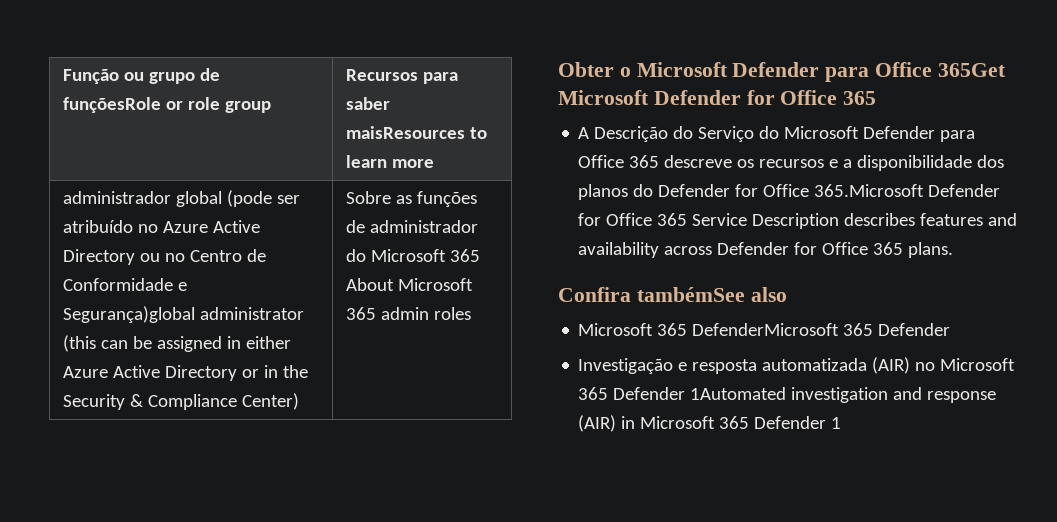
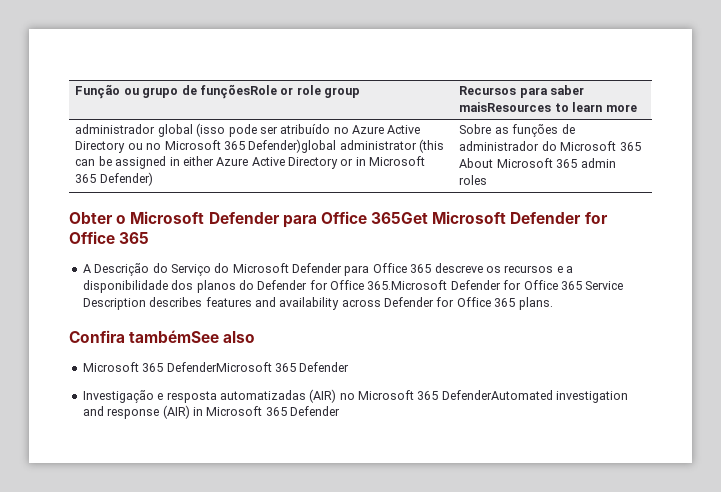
[227,190,273,207] (pode -> [196,123,257,137] (isso pode
[190,249,267,262] [63,278,188,291] [63,306,196,323] Centro de Conformidade e Segurança)global -> [164,139,337,153] Microsoft 365 Defender)global
[283,365,309,378] [63,393,300,410] the Security & Compliance Center) -> [369,156,426,166] [75,172,153,186] Microsoft 365 Defender)
[762,358,868,371] automatizada -> [219,390,306,400] automatizadas
[613,387,787,400] Defender 1Automated -> [441,390,553,400] DefenderAutomated
[831,417,842,429] 1 -> (340, 411) none

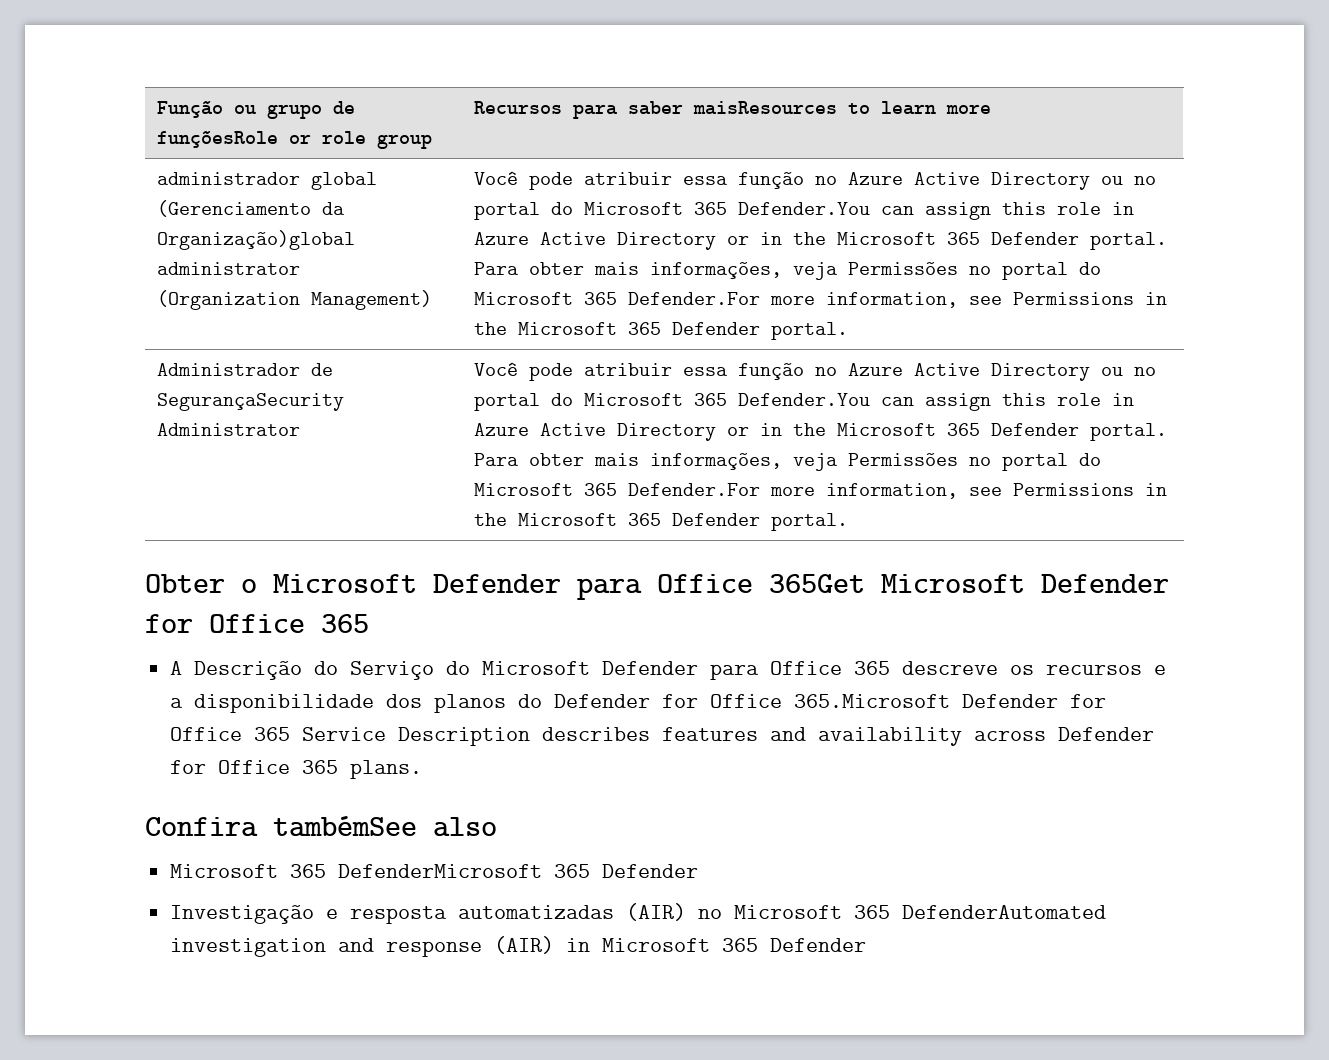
[196,123,421,137] [75,139,445,153] [75,156,426,169] [75,172,153,186] [459,124,575,137] [459,141,641,151] [459,158,616,168] [459,175,488,185] (isso pode ser atribuído no Azure Active Directory ou no Microsoft 365 Defender)global administrator (this can be assigned in either Azure Active Directory or in Microsoft 365 Defender) | Sobre as funções de administrador do Microsoft 365 About Microsoft 365 admin roles -> [157,200,345,217] [157,230,356,250] [157,262,301,275] [157,290,433,310] [474,171,1157,190] [474,202,1135,220] [474,232,1168,250] [474,262,1102,280] [474,292,1168,308] [474,322,849,340] [157,363,334,376] [157,393,345,411] [157,423,301,436] [474,362,1157,381] [474,393,1135,411] [474,423,1168,441] [474,453,1102,471] [474,483,1168,499] [474,513,849,531] (Gerenciamento da Organização)global administrator (Organization Management) | Você pode atribuir essa função no Azure Active Directory ou no portal do Microsoft 365 Defender.You can assign this role in Azure Active Directory or in the Microsoft 365 Defender portal. Para obter mais informações, veja Permissões no portal do Microsoft 365 Defender.For more information, see Permissions in the Microsoft 365 Defender portal. // Administrador de SegurançaSecurity Administrator | Você pode atribuir essa função no Azure Active Directory ou no portal do Microsoft 365 Defender.You can assign this role in Azure Active Directory or in the Microsoft 365 Defender portal. Para obter mais informações, veja Permissões no portal do Microsoft 365 Defender.For more information, see Permissions in the Microsoft 365 Defender portal.

